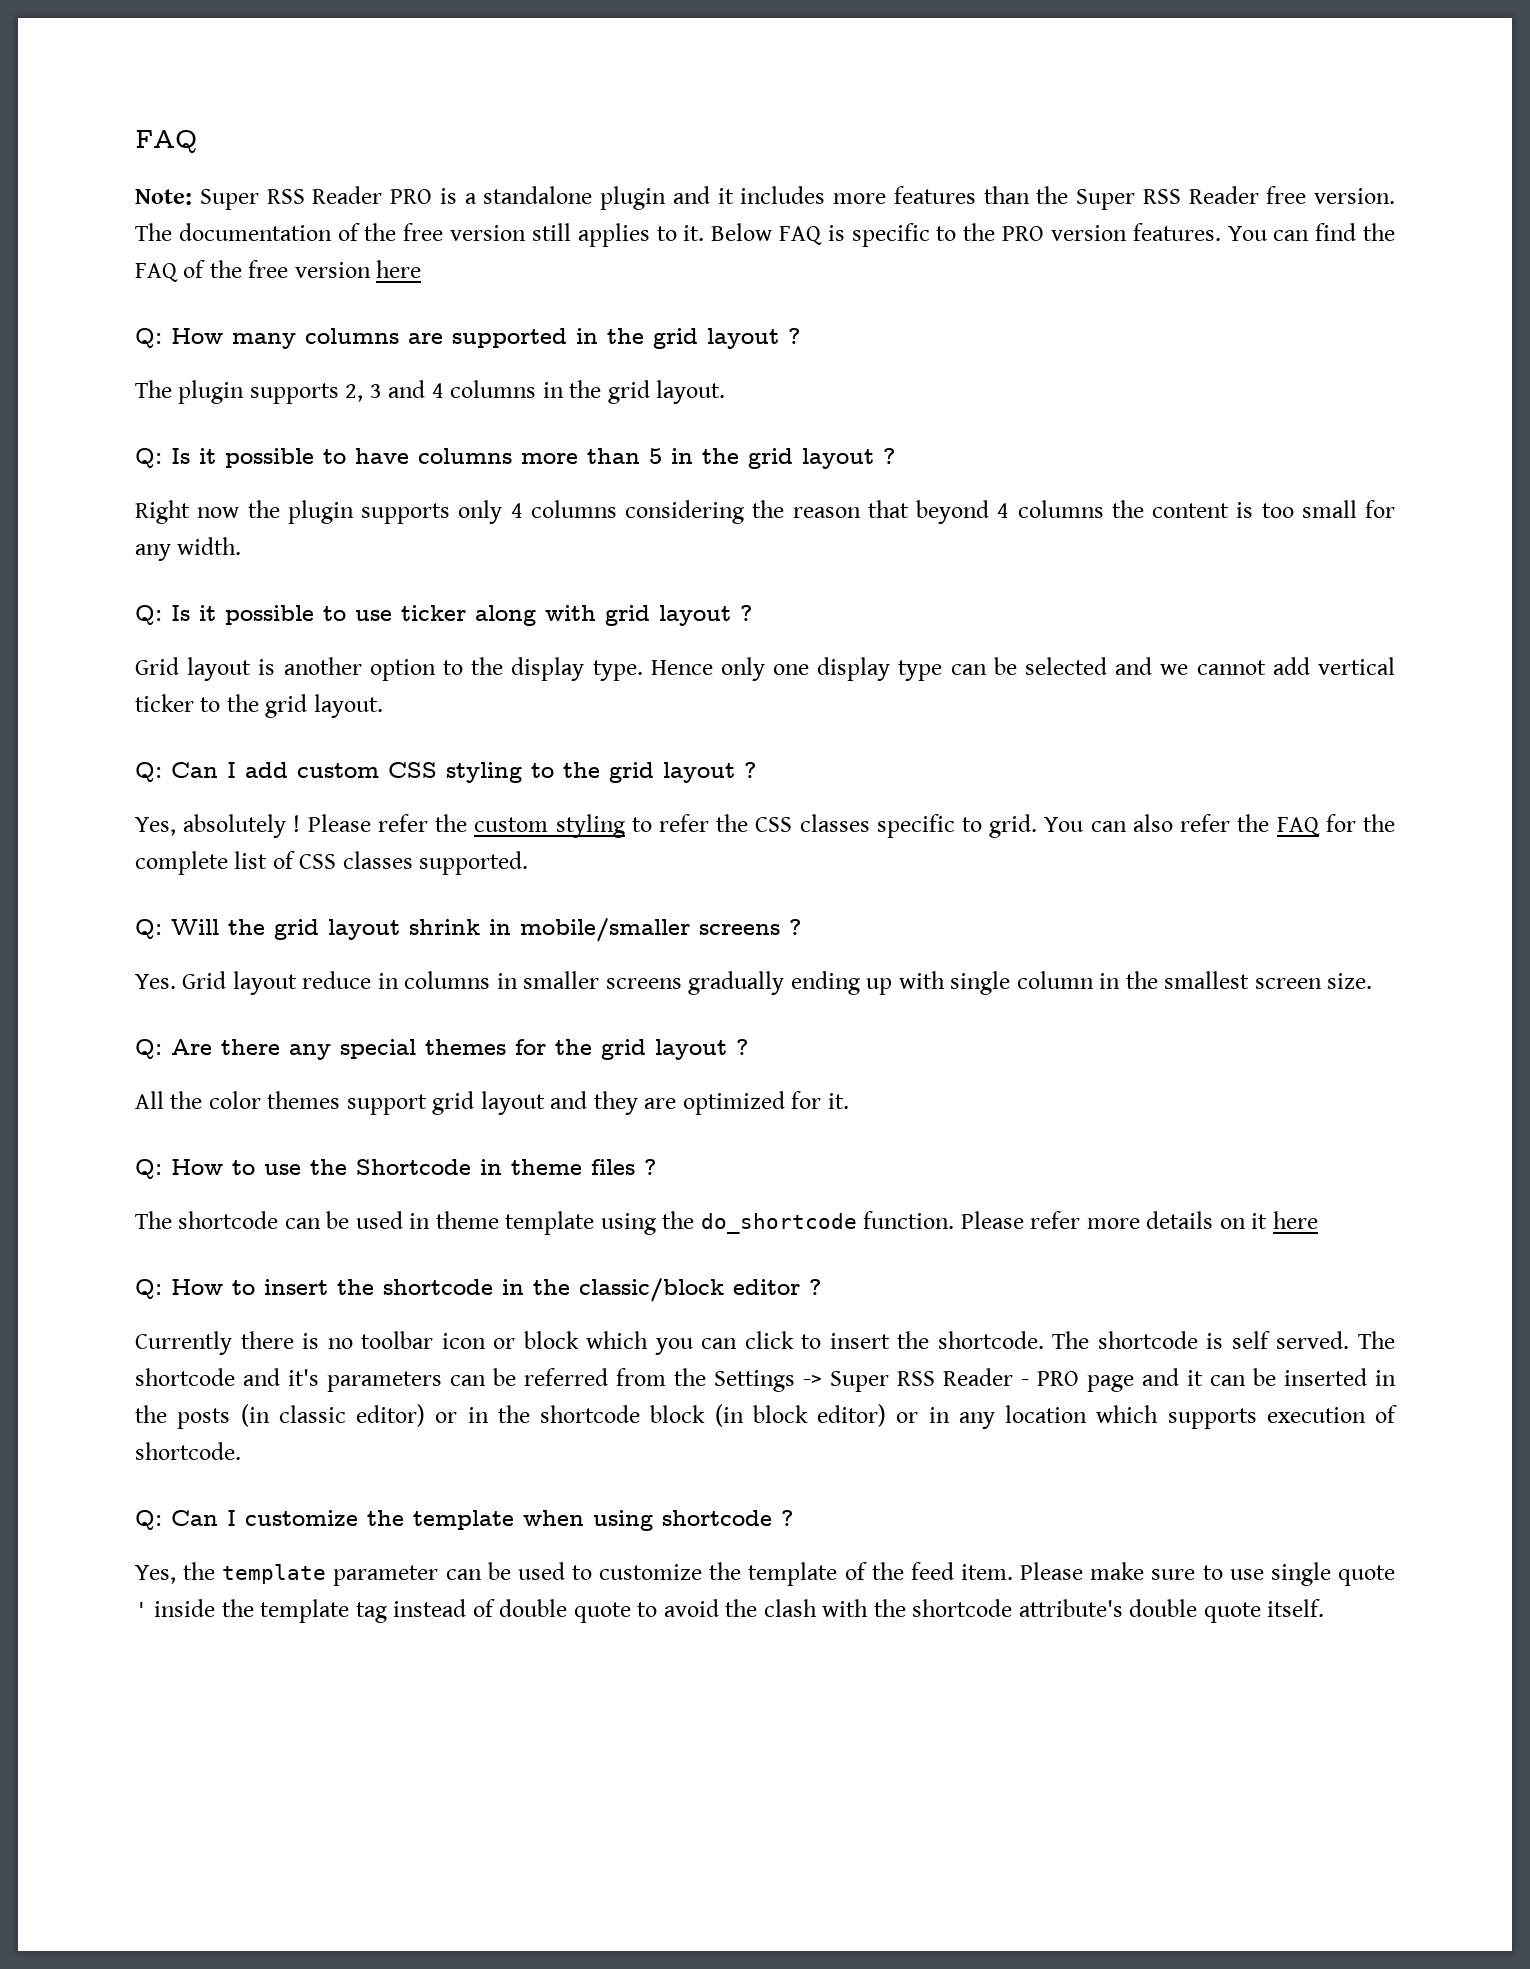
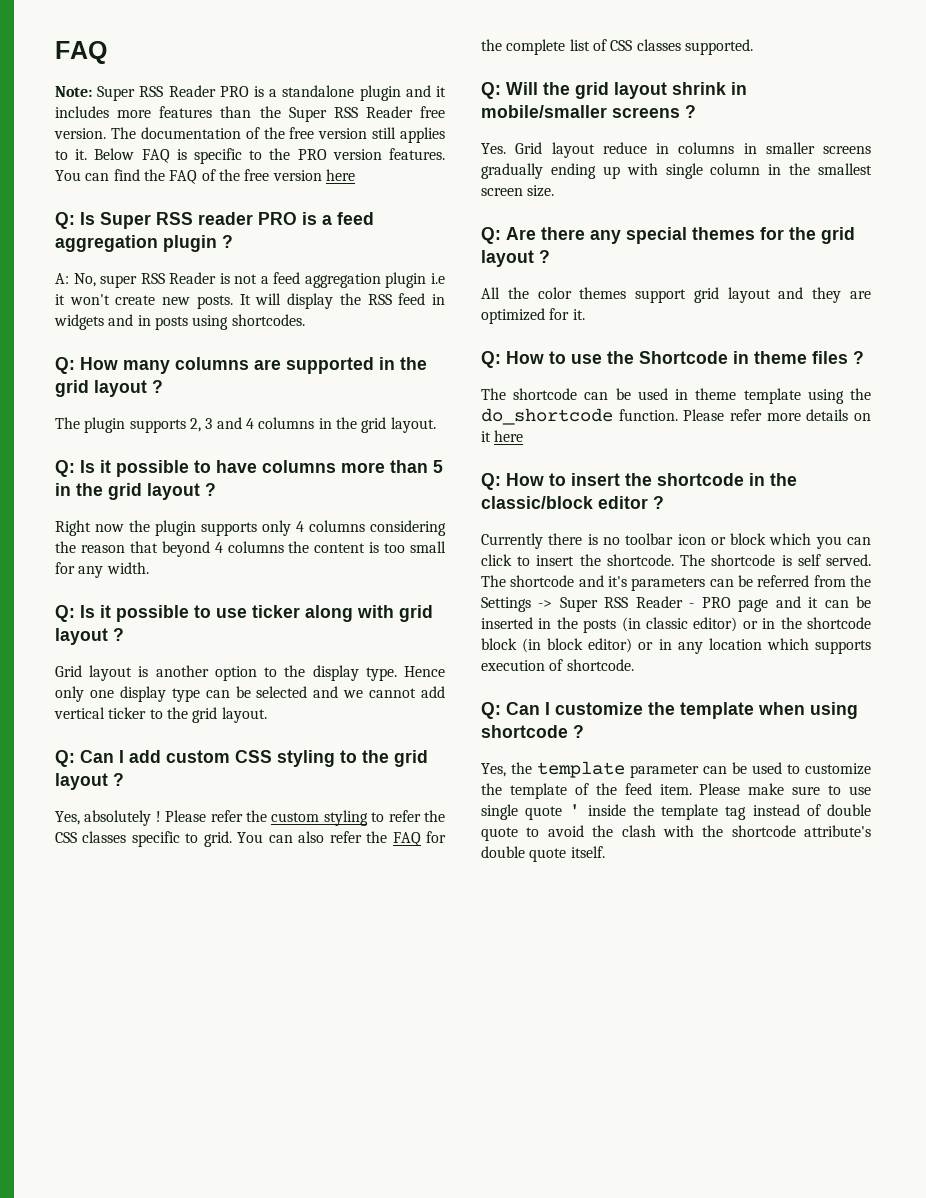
(422, 269) none -> [55,212,374,229] [55,235,233,252] [55,272,446,288] [55,293,446,309] [54,314,305,330] // Q: Is Super RSS reader PRO is a feed aggregation plugin ? // A: No, super RSS Reader is not a feed aggregation plugin i.e it won't create new posts. It will display the RSS feed in widgets and in posts using shortcodes.

